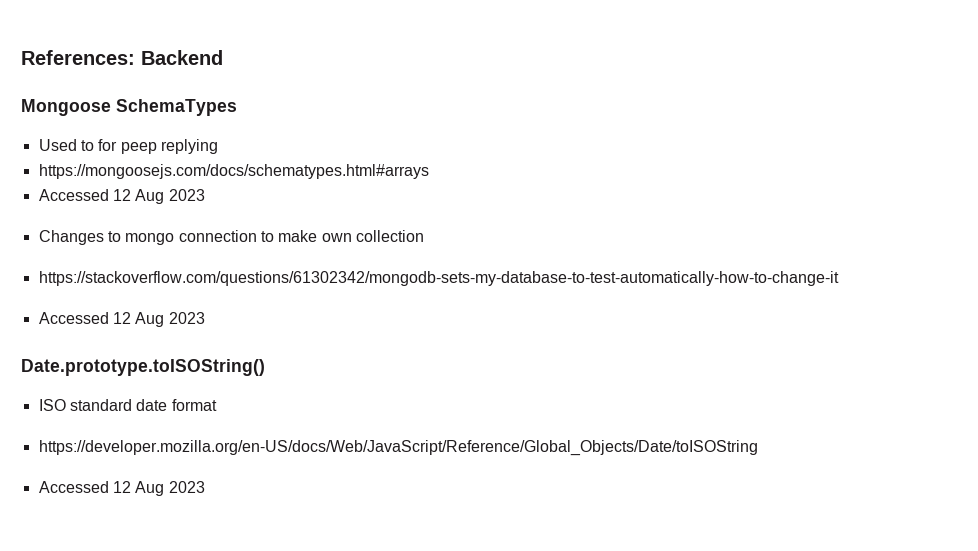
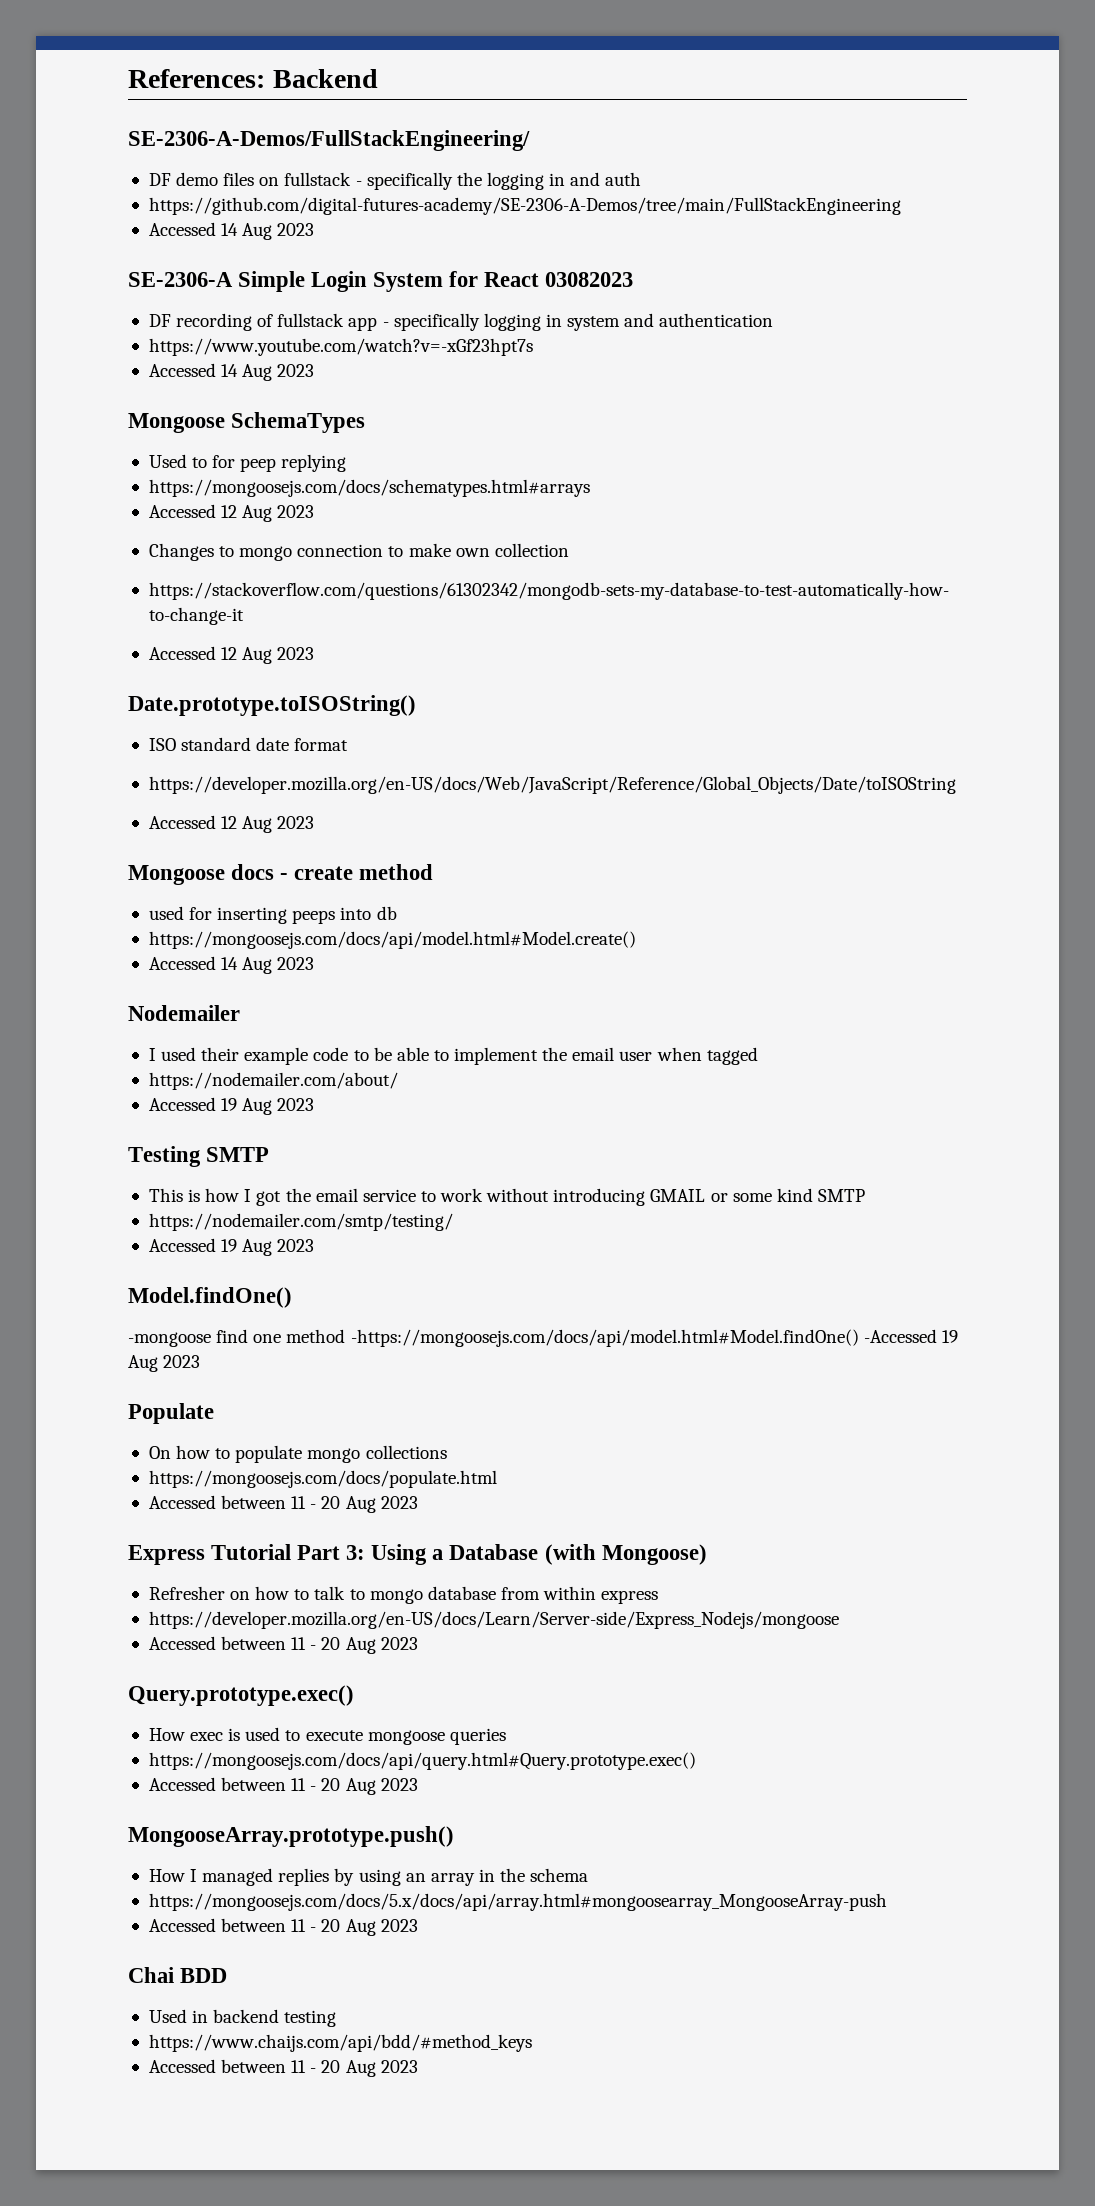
(223, 57) none -> [128,130,530,151] [148,172,642,190] [148,197,901,215] [148,222,315,240] [128,271,634,292] [148,313,774,331] [148,338,533,356] [148,363,315,381] // SE-2306-A-Demos/FullStackEngineering/ // DF demo files on fullstack - specifically the logging in and auth // https://github.com/digital-futures-academy/SE-2306-A-Demos/tree/main/FullStackEngineering // Accessed 14 Aug 2023 // SE-2306-A Simple Login System for React 03082023 // DF recording of fullstack app - specifically logging in system and authentication // https://www.youtube.com/watch?v=-xGf23hpt7s // Accessed 14 Aug 2023
(205, 487) none -> [128,864,434,885] [148,906,397,924] [148,931,636,949] [148,956,315,974] [128,1005,240,1021] [148,1047,758,1065] [148,1072,398,1090] [148,1097,315,1115] [128,1146,270,1167] [148,1188,865,1206] [148,1213,453,1231] [148,1238,315,1256] [128,1287,292,1308] [128,1329,958,1347] [128,1355,201,1372] [128,1403,214,1424] [148,1445,447,1463] [148,1470,497,1488] [148,1495,418,1513] [128,1544,707,1565] [148,1586,659,1604] [148,1611,839,1629] [148,1636,418,1654] [128,1685,354,1706] [148,1727,506,1745] [148,1752,696,1770] [148,1777,418,1795] [128,1826,454,1847] [148,1868,589,1886] [148,1893,887,1911] [148,1918,418,1936] [128,1967,228,1983] [148,2009,337,2027] [148,2034,532,2052] [148,2059,418,2077] // Mongoose docs - create method // used for inserting peeps into db // https://mongoosejs.com/docs/api/model.html#Model.create() // Accessed 14 Aug 2023 // Nodemailer // I used their example code to be able to implement the email user when tagged // https://nodemailer.com/about/ // Accessed 19 Aug 2023 // Testing SMTP // This is how I got the email service to work without introducing GMAIL or some kind SMTP // https://nodemailer.com/smtp/testing/ // Accessed 19 Aug 2023 // Model.findOne() // -mongoose find one method -https://mongoosejs.com/docs/api/model.html#Model.findOne() -Accessed 19 Aug 2023 // Populate // On how to populate mongo collections // https://mongoosejs.com/docs/populate.html // Accessed between 11 - 20 Aug 2023 // Express Tutorial Part 3: Using a Database (with Mongoose) // Refresher on how to talk to mongo database from within express // https://developer.mozilla.org/en-US/docs/Learn/Server-side/Express_Nodejs/mongoose // Accessed between 11 - 20 Aug 2023 // Query.prototype.exec() // How exec is used to execute mongoose queries // https://mongoosejs.com/docs/api/query.html#Query.prototype.exec() // Accessed between 11 - 20 Aug 2023 // MongooseArray.prototype.push() // How I managed replies by using an array in the schema // https://mongoosejs.com/docs/5.x/docs/api/array.html#mongoosearray_MongooseArray-push // Accessed between 11 - 20 Aug 2023 // Chai BDD // Used in backend testing // https://www.chaijs.com/api/bdd/#method_keys // Accessed between 11 - 20 Aug 2023

